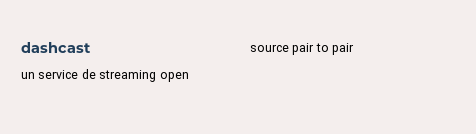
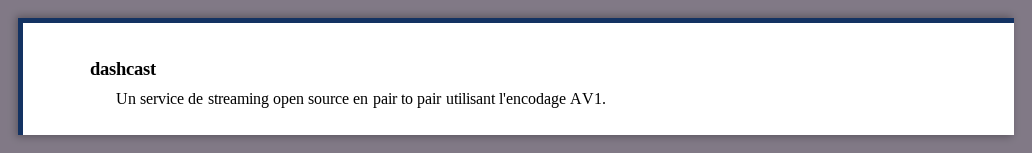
[21,72,35,79] un -> [115,93,136,104] Un
(289, 48) none -> [353,96,369,104] en
(355, 49) none -> [445,93,607,108] utilisant l'encodage AV1.

